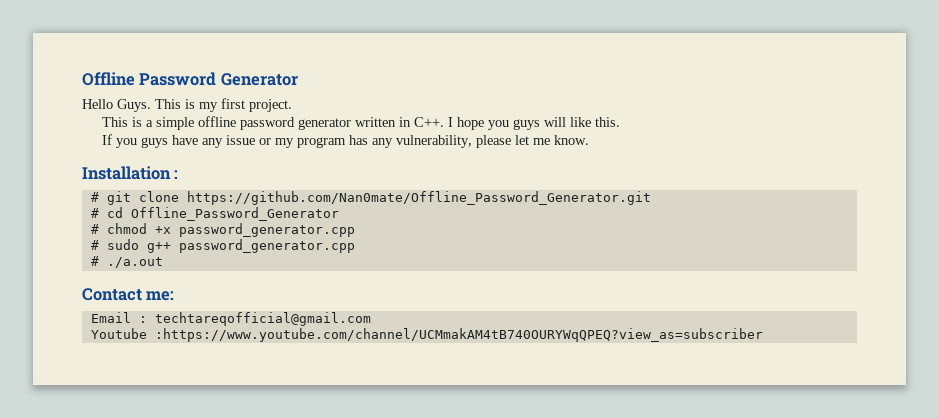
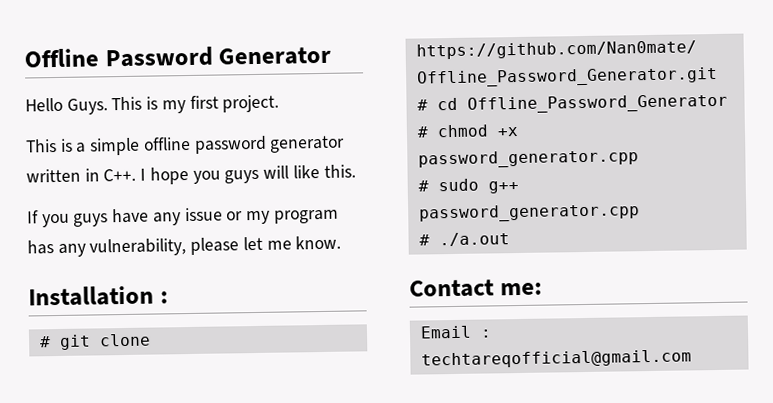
[90,328,763,342] // Youtube :https://www.youtube.com/channel/UCMmakAM4tB740OURYWqQPEQ?view_as=subscriber -> (692, 359) none

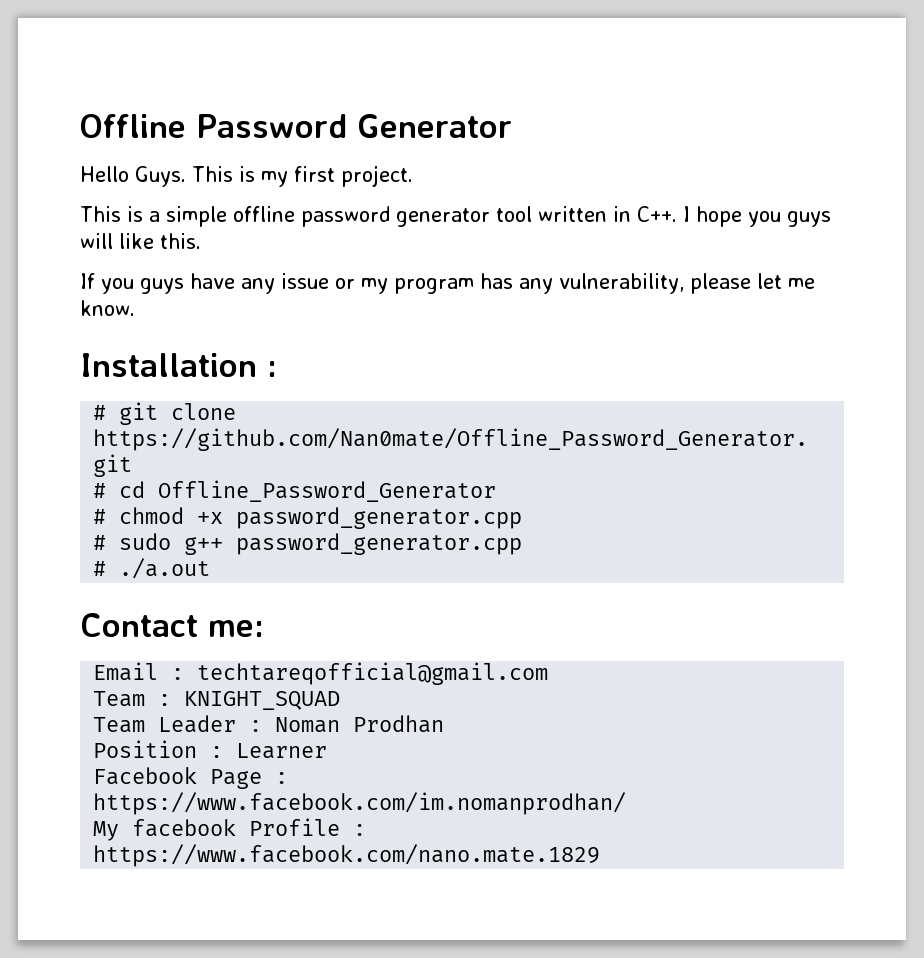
(346, 144) none -> [496,206,532,222] tool
(692, 359) none -> [93,691,341,710] [93,715,445,733] [93,740,328,759] [93,767,289,789] [93,792,627,815] [93,818,367,841] [93,844,601,867] // Team : KNIGHT_SQUAD // Team Leader : Noman Prodhan // Position : Learner // Facebook Page : https://www.facebook.com/im.nomanprodhan/ // My facebook Profile : https://www.facebook.com/nano.mate.1829

